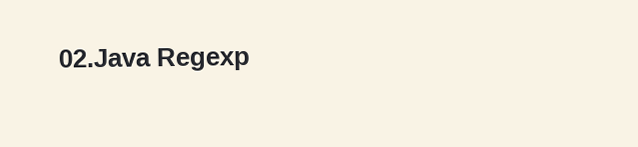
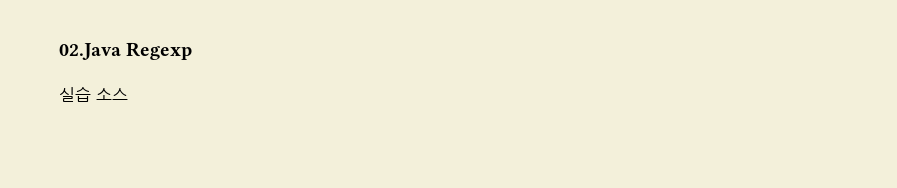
(251, 59) none -> [59,86,128,102] // 실습 소스

